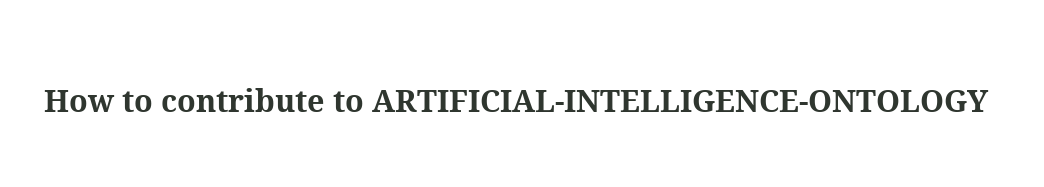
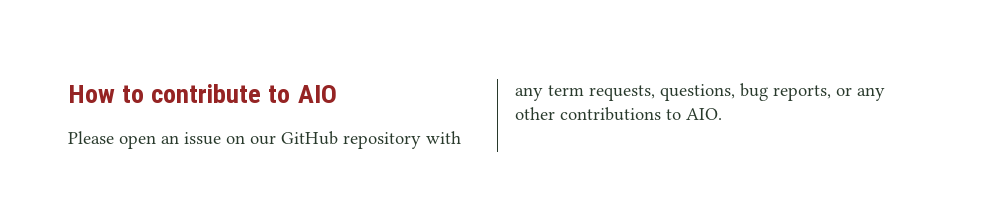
[371,90,989,112] ARTIFICIAL-INTELLIGENCE-ONTOLOGY -> [297,85,337,103] [68,131,461,149] [515,83,885,101] [515,107,722,121] AIO // Please open an issue on our GitHub repository with any term requests, questions, bug reports, or any other contributions to AIO.

